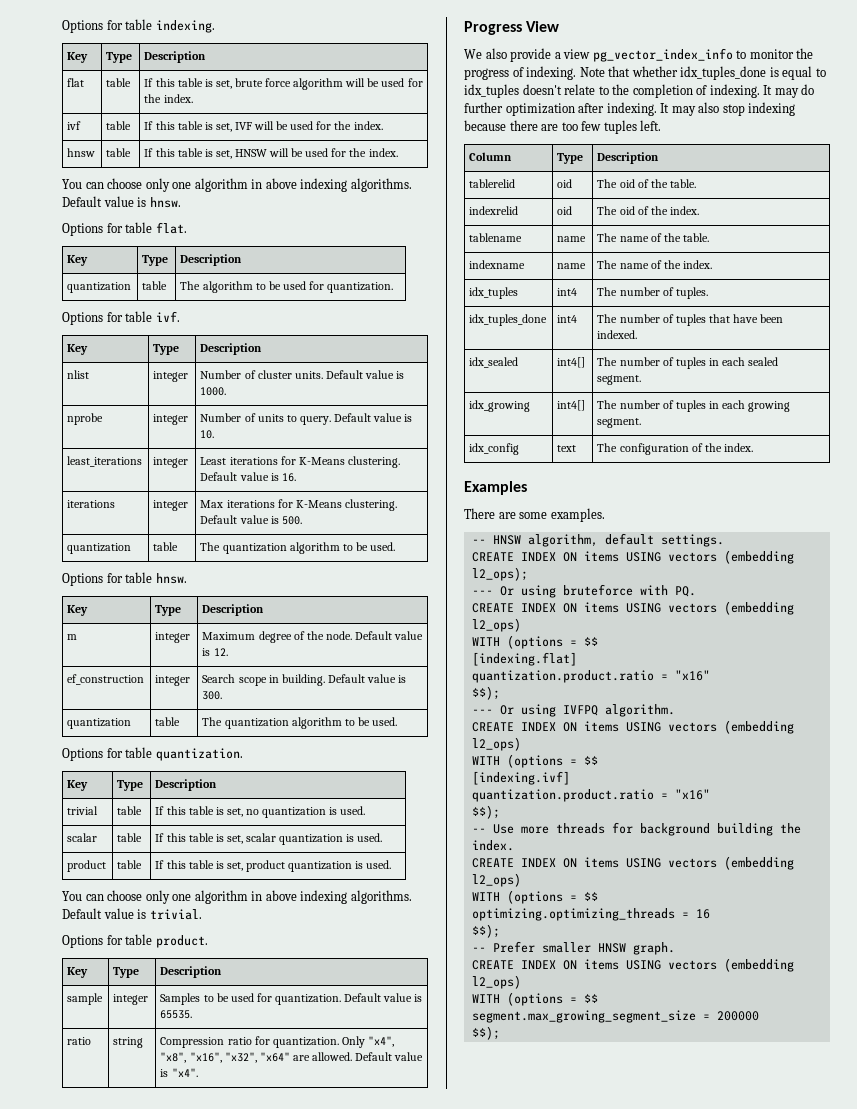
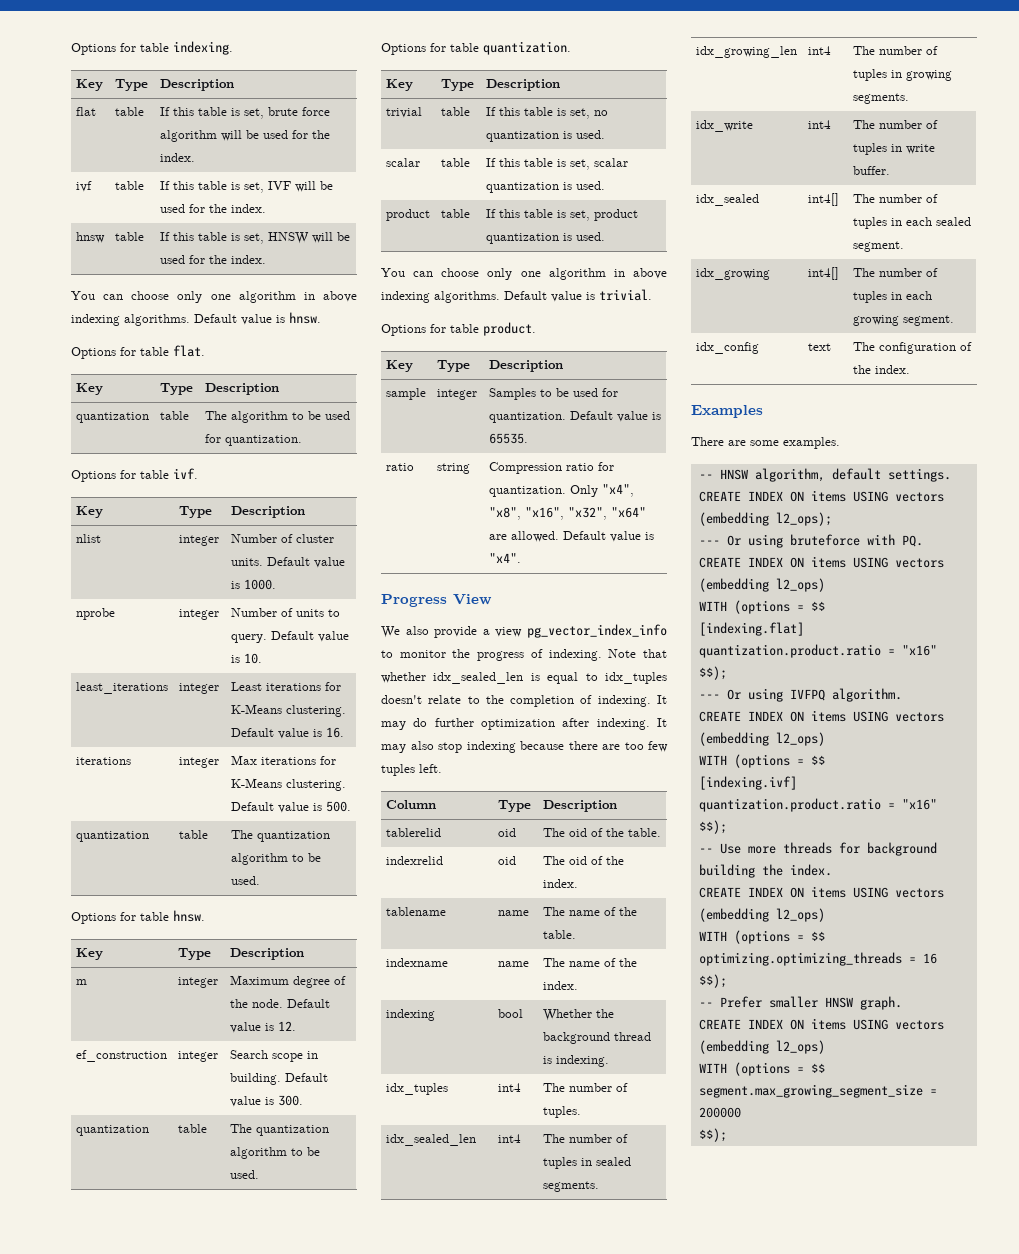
[680,66,767,80] idx_tuples_done -> [433,672,524,684] idx_sealed_len
(712, 264) none -> [386,1009,436,1021] [498,1009,524,1018] [543,1009,615,1021] [543,1032,652,1044] [543,1055,610,1067] // indexing | bool | Whether the background thread is indexing.
[469,314,548,326] [557,315,578,323] [597,314,784,326] [597,330,638,339] idx_tuples_done | int4 | The number of tuples that have been indexed. -> [386,1134,477,1146] [498,1134,522,1143] [543,1134,629,1143] [543,1157,632,1169] [543,1181,600,1192] [696,46,798,58] [808,46,832,55] [853,46,939,55] [853,69,953,81] [853,93,910,104] [696,120,754,132] [808,120,832,129] [853,120,939,129] [853,143,936,155] [853,166,891,175] idx_sealed_len | int4 | The number of tuples in sealed segments. // idx_growing_len | int4 | The number of tuples in growing segments. // idx_write | int4 | The number of tuples in write buffer.

